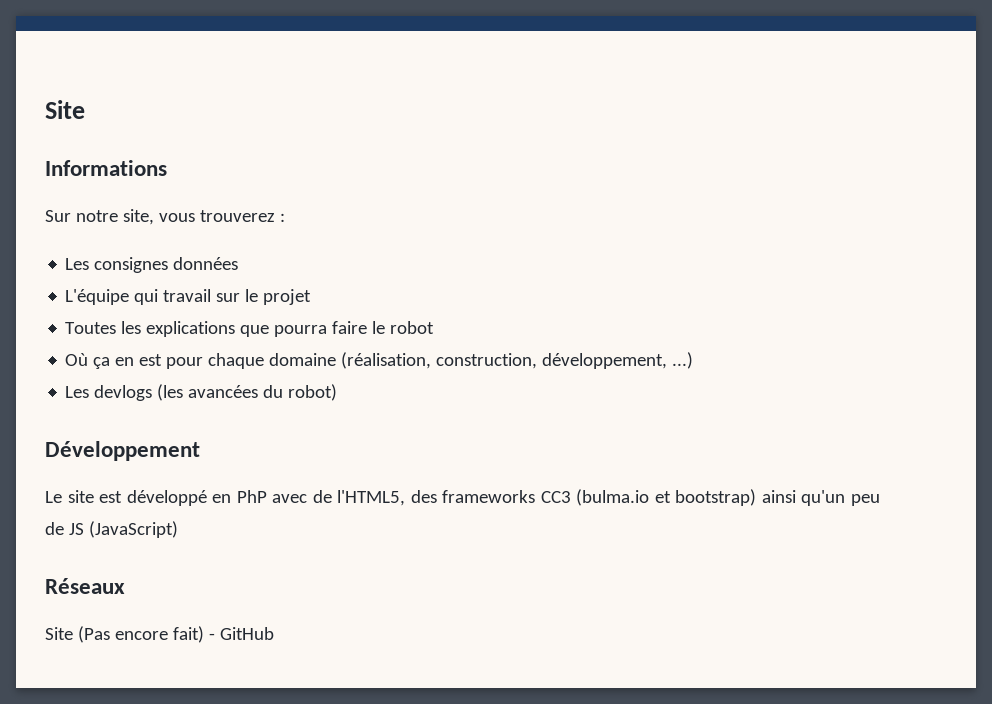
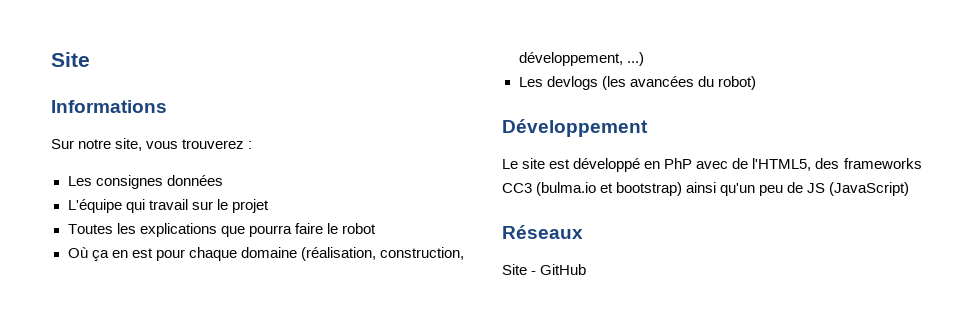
[77,626,204,643] (Pas encore fait) -> (527, 269) none

